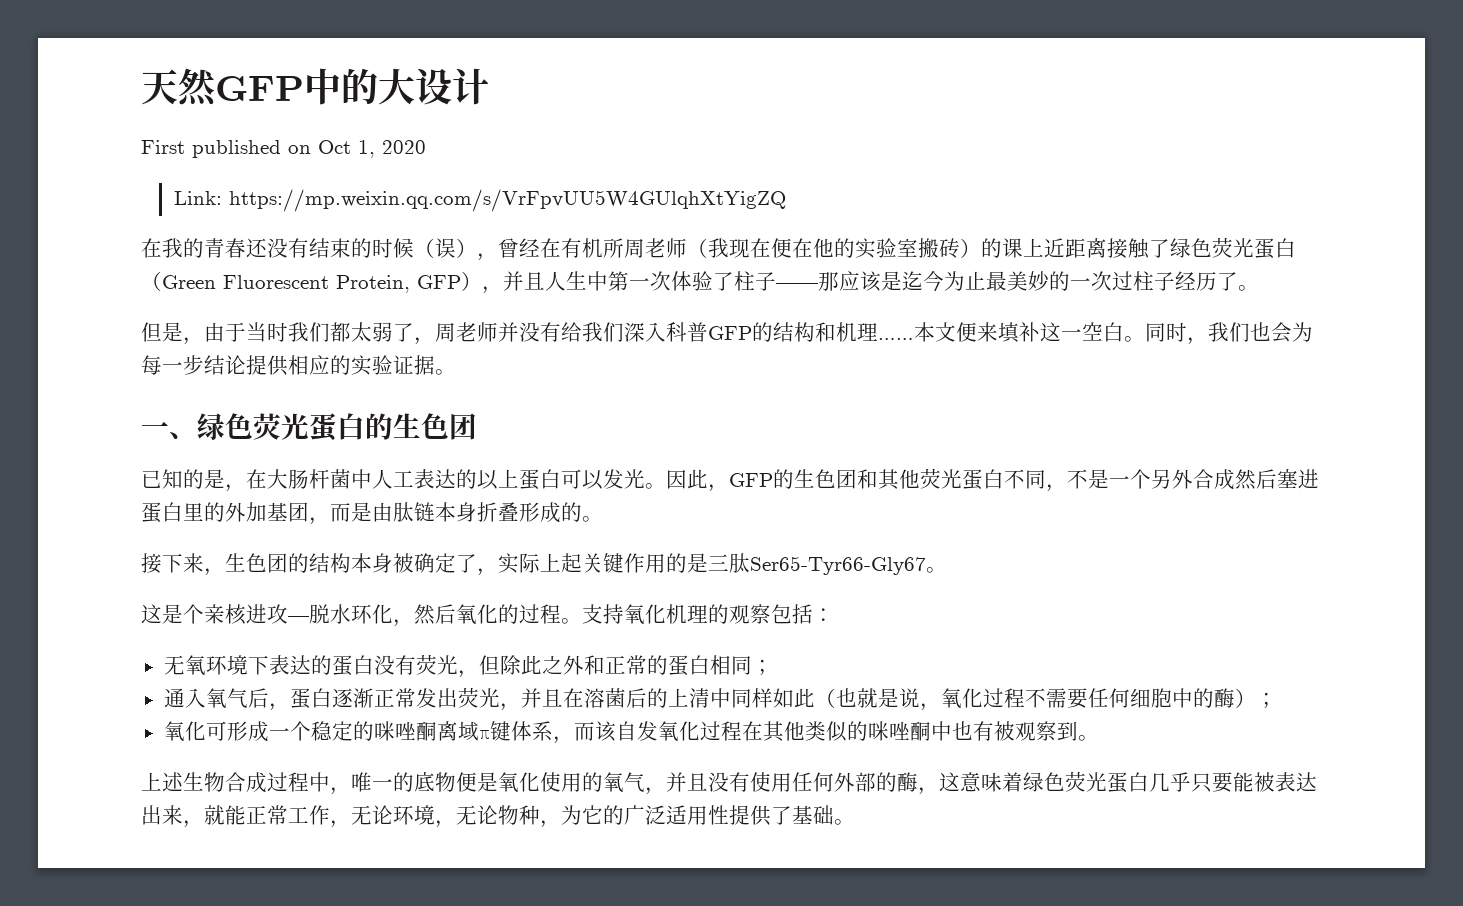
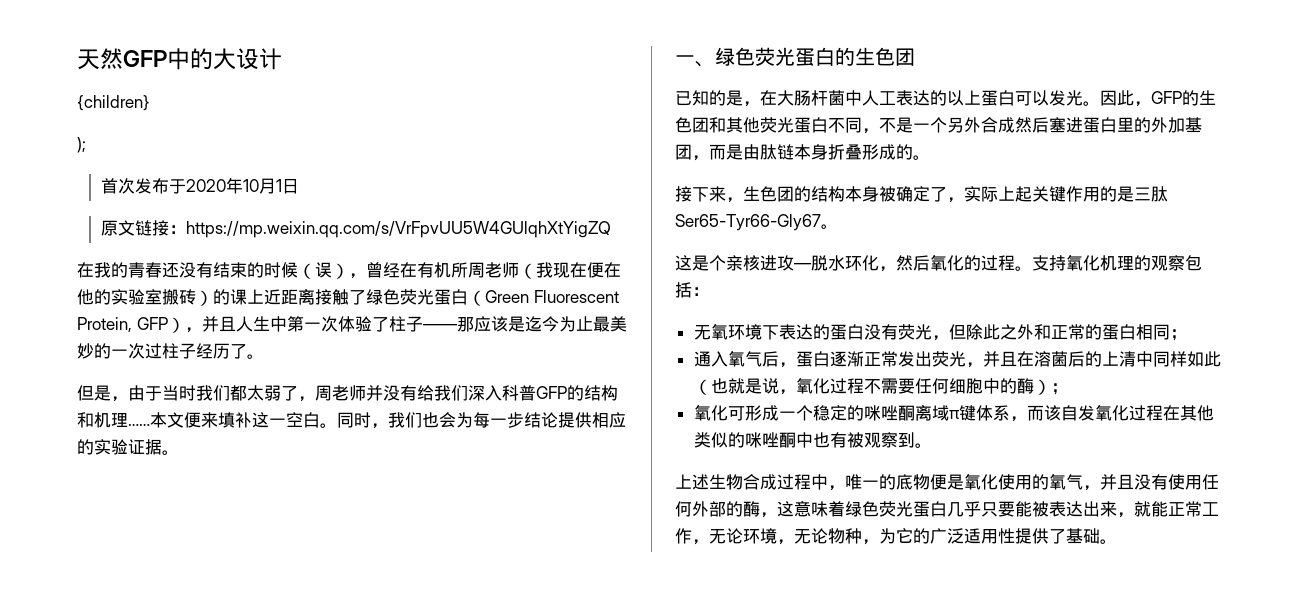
[141,140,426,158] [173,191,222,205] First published on Oct 1, 2020 // Link: -> [77,95,150,111] [77,137,86,153] [100,177,299,194] [100,220,186,236] {children} // ); // 首次发布于2020年10月1日 // 原文链接：

